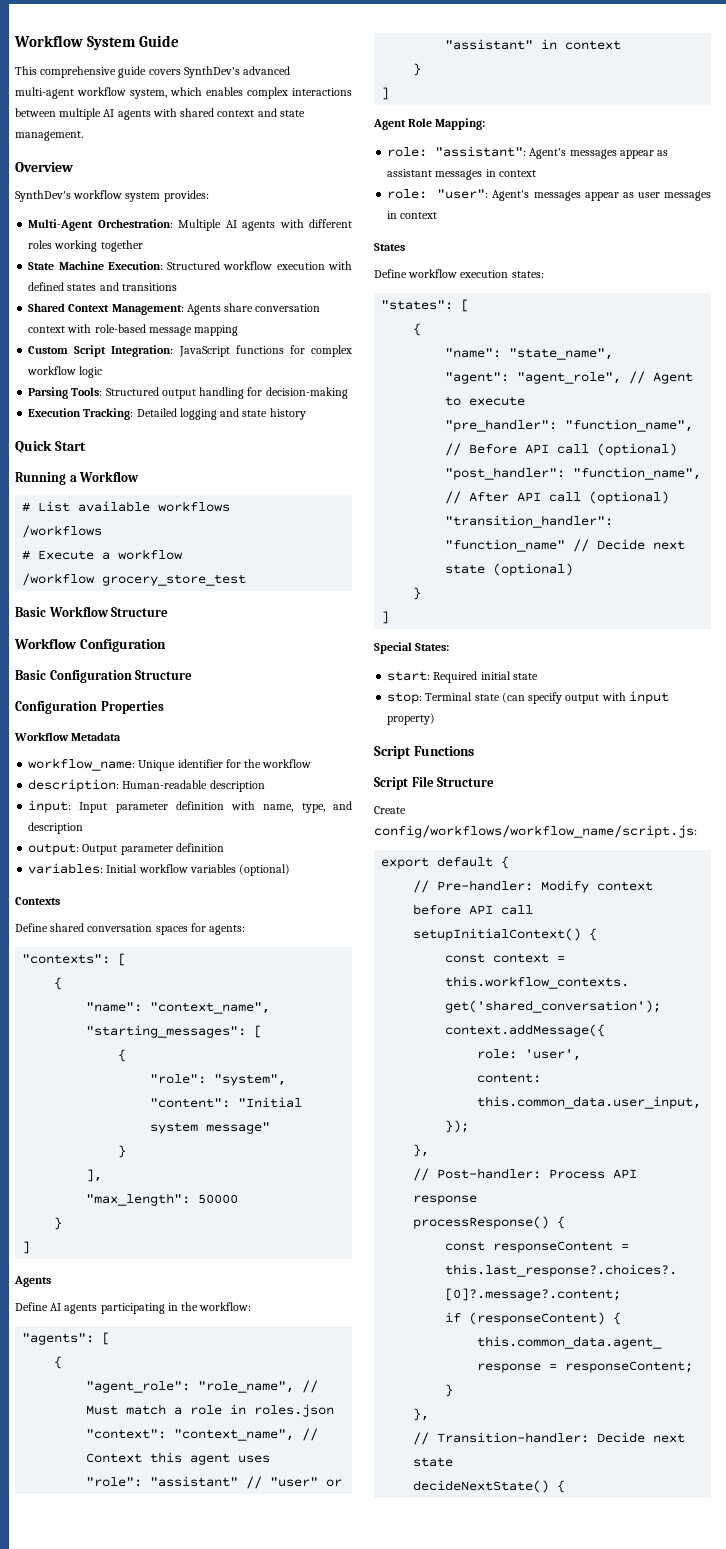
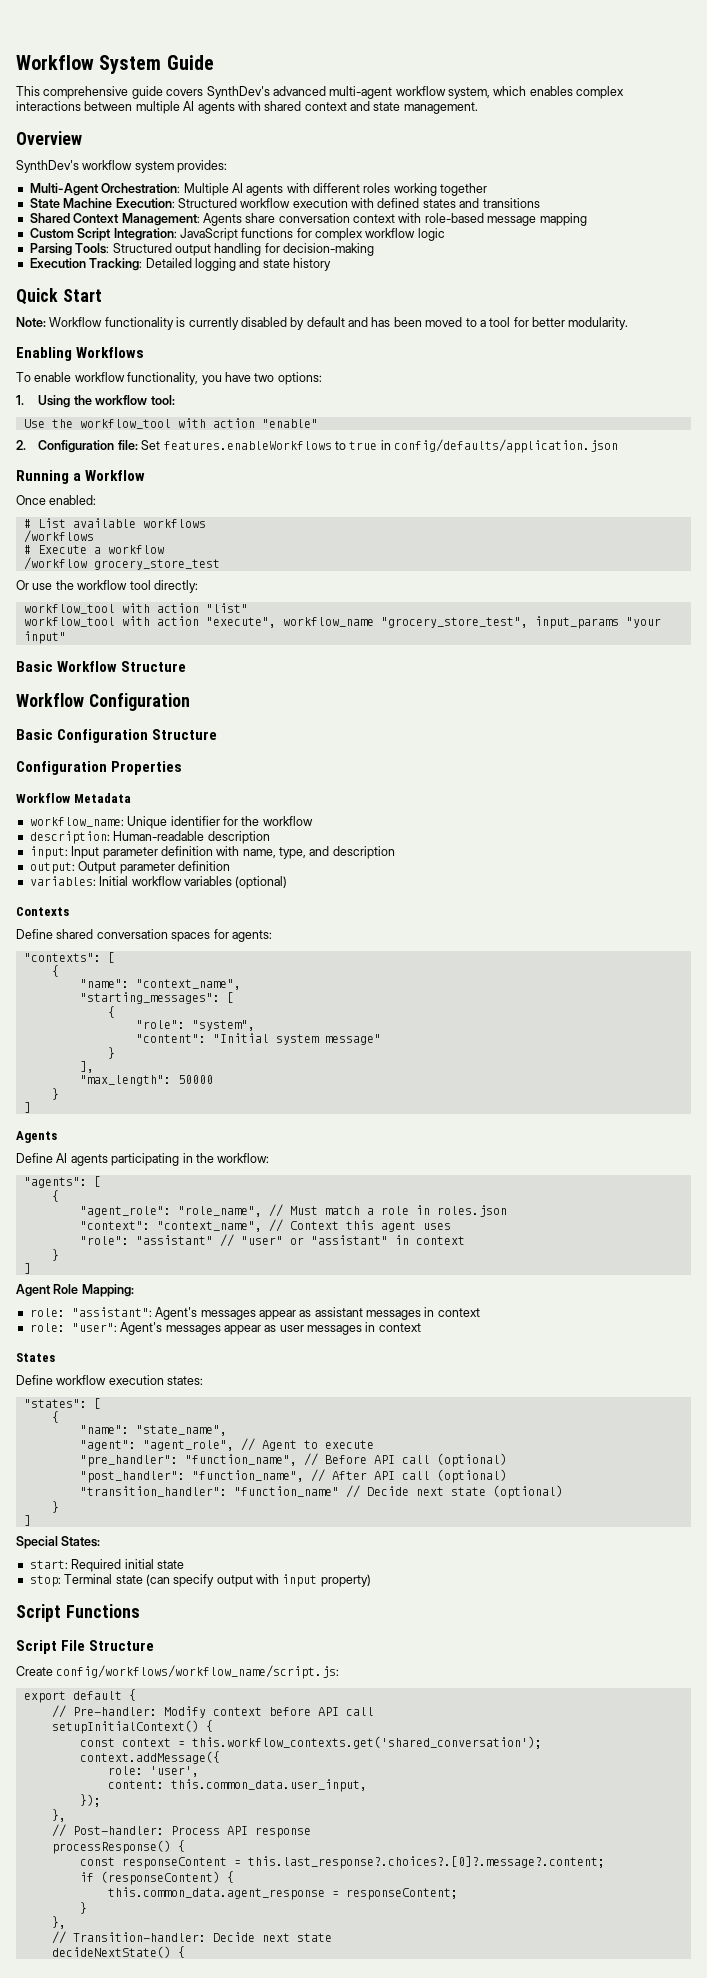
(86, 446) none -> [16,317,629,330] [16,347,145,361] [16,372,322,385] [16,395,175,408] [23,418,318,429] [16,439,619,453] // Note: Workflow functionality is currently disabled by default and has been moved to a tool for better modularity. // Enabling Workflows // To enable workflow functionality, you have two options: // 1. Using the workflow tool: // Use the workflow_tool with action "enable" // 2. Configuration file: Set features.enableWorkflows to true in config/defaults/application.json
(140, 476) none -> [16,495,97,505] // Once enabled:
(247, 580) none -> [16,580,198,593] [23,603,248,614] [23,616,661,629] [23,631,66,644] // Or use the workflow tool directly: // workflow_tool with action "list" // workflow_tool with action "execute", workflow_name "grocery_store_test", input_params "your input"

